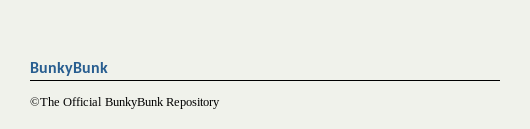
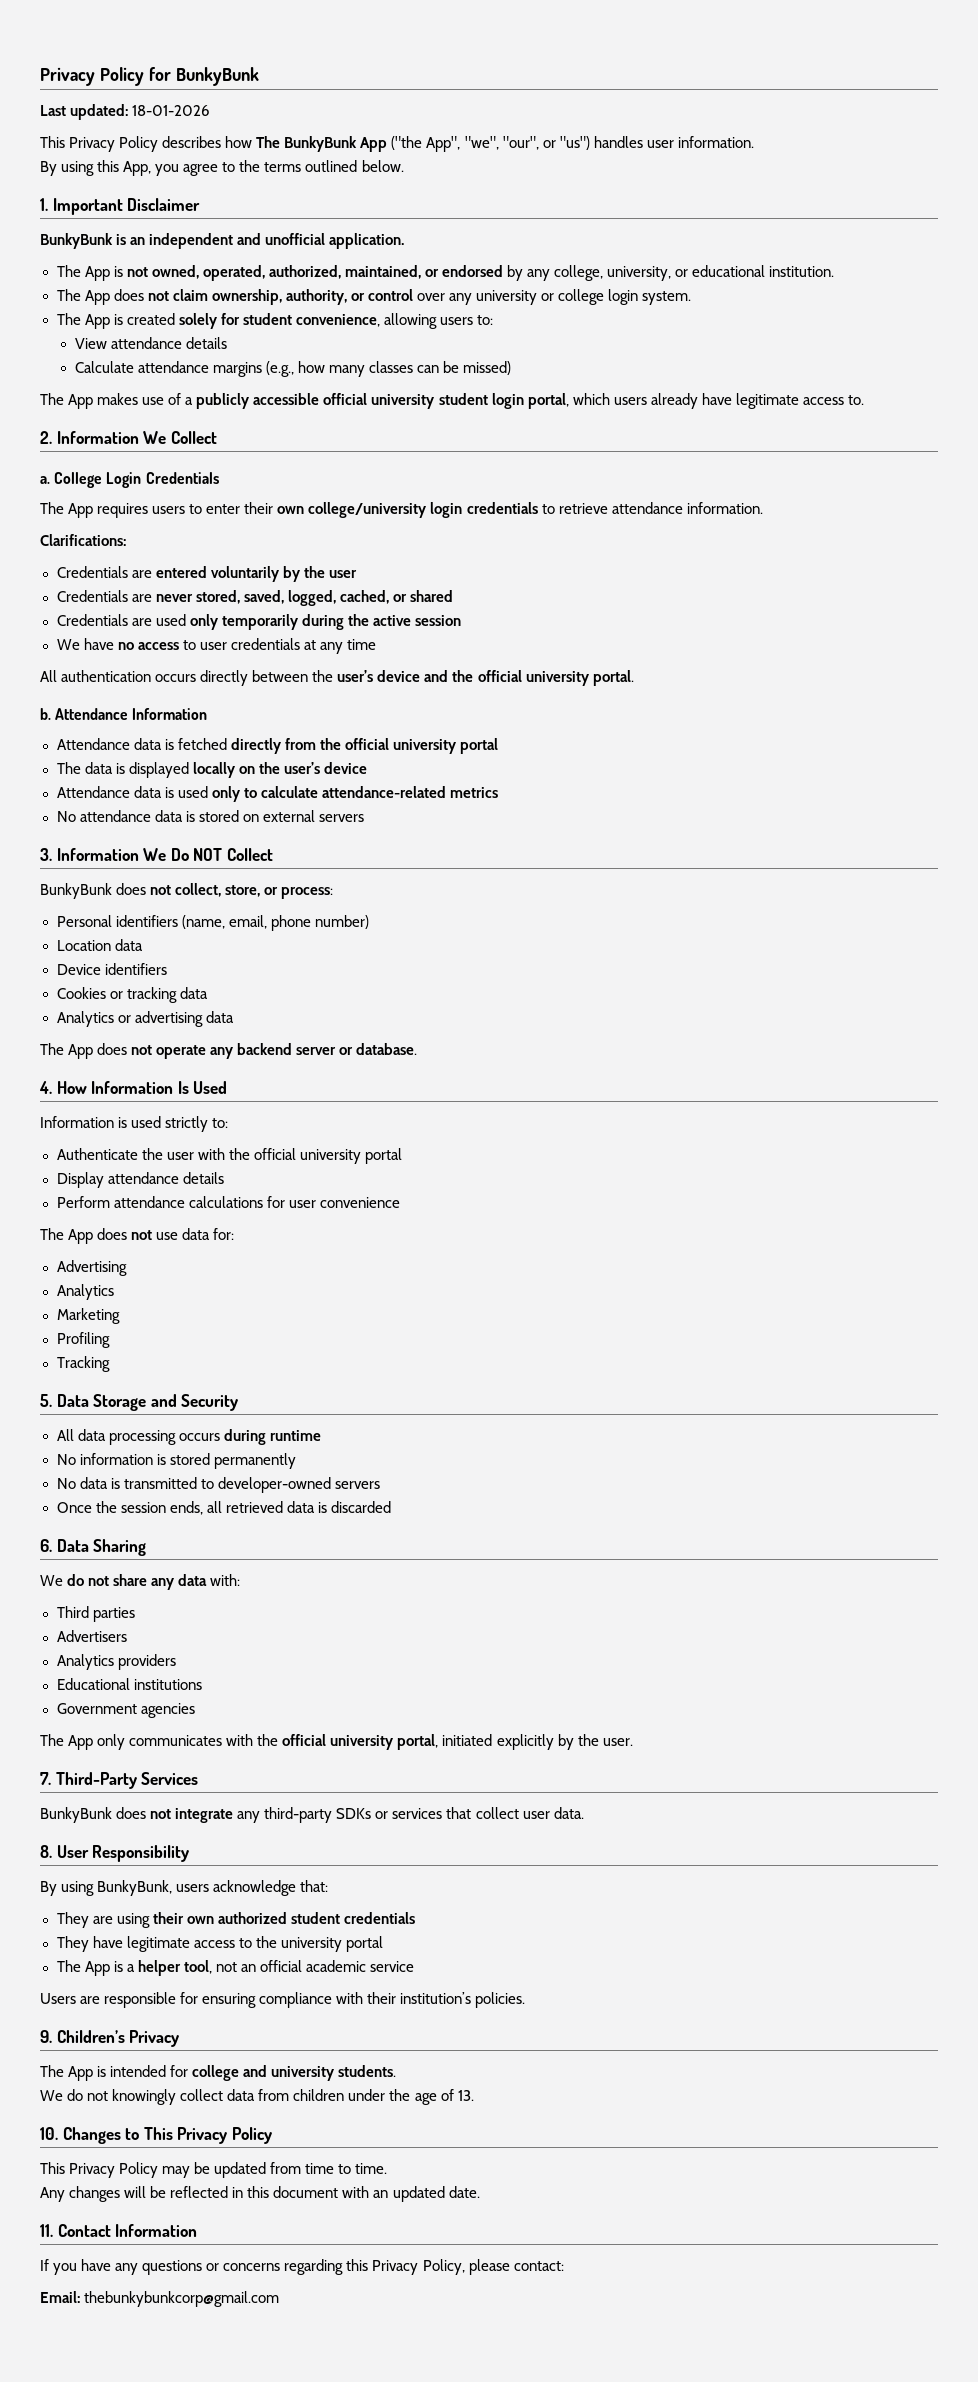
[30,62,108,76] [30,97,221,109] BunkyBunk // ©The Official BunkyBunk Repository -> [40,67,259,86] [40,104,211,120] [40,136,754,152] [40,160,404,176] [40,198,201,215] [40,233,405,249] [56,265,835,281] [56,289,692,305] [56,313,494,329] [74,337,228,349] [74,361,512,377] [40,393,864,409] [40,431,217,444] [40,472,219,488] [40,502,763,518] [40,534,126,546] [56,566,357,582] [56,590,453,606] [56,614,461,630] [56,638,376,654] [40,670,634,686] [40,708,208,720] [56,738,498,754] [56,762,367,778] [56,786,498,802] [56,810,364,822] [40,848,273,861] [40,883,334,899] [56,915,369,931] [56,939,143,951] [56,963,167,975] [56,987,208,1003] [56,1011,234,1027] [40,1043,418,1059] [39,1081,228,1094] [40,1116,229,1132] [56,1148,402,1164] [56,1172,224,1188] [56,1196,400,1208] [40,1228,235,1244] [56,1260,127,1276] [56,1284,114,1300] [56,1308,120,1324] [56,1332,110,1348] [56,1356,110,1372] [40,1394,239,1411] [56,1429,321,1445] [56,1453,296,1469] [56,1477,380,1493] [56,1501,391,1515] [40,1539,147,1556] [40,1574,241,1590] [56,1606,135,1622] [56,1630,127,1642] [56,1654,176,1670] [56,1678,202,1690] [56,1703,195,1718] [40,1734,633,1750] [40,1772,199,1789] [40,1807,584,1823] [40,1845,190,1862] [40,1880,329,1896] [56,1912,415,1928] [56,1936,383,1952] [56,1960,415,1976] [40,1992,526,2008] [40,2030,180,2047] [40,2065,397,2081] [40,2089,474,2105] [40,2127,272,2144] [40,2162,388,2178] [40,2186,480,2202] [40,2224,198,2237] [40,2259,564,2275] [40,2291,280,2307] Privacy Policy for BunkyBunk // Last updated: 18-01-2026 // This Privacy Policy describes how The BunkyBunk App ("the App", "we", "our", or "us") handles user information. // By using this App, you agree to the terms outlined below. // 1. Important Disclaimer // BunkyBunk is an independent and unofficial application. // The App is not owned, operated, authorized, maintained, or endorsed by any college, university, or educational institution. // The App does not claim ownership, authority, or control over any university or college login system. // The App is created solely for student convenience, allowing users to: // View attendance details // Calculate attendance margins (e.g., how many classes can be missed) // The App makes use of a publicly accessible official university student login portal, which users already have legitimate access to. // 2. Information We Collect // a. College Login Credentials // The App requires users to enter their own college/university login credentials to retrieve attendance information. // Clarifications: // Credentials are entered voluntarily by the user // Credentials are never stored, saved, logged, cached, or shared // Credentials are used only temporarily during the active session // We have no access to user credentials at any time // All authentication occurs directly between the user’s device and the official university portal. // b. Attendance Information // Attendance data is fetched directly from the official university portal // The data is displayed locally on the user’s device // Attendance data is used only to calculate attendance-related metrics // No attendance data is stored on external servers // 3. Information We Do NOT Collect // BunkyBunk does not collect, store, or process: // Personal identifiers (name, email, phone number) // Location data // Device identifiers // Cookies or tracking data // Analytics or advertising data // The App does not operate any backend server or database. // 4. How Information Is Used // Information is used strictly to: // Authenticate the user with the official university portal // Display attendance details // Perform attendance calculations for user convenience // The App does not use data for: // Advertising // Analytics // Marketing // Profiling // Tracking // 5. Data Storage and Security // All data processing occurs during runtime // No information is stored permanently // No data is transmitted to developer-owned servers // Once the session ends, all retrieved data is discarded // 6. Data Sharing // We do not share any data with: // Third parties // Advertisers // Analytics providers // Educational institutions // Government agencies // The App only communicates with the official university portal, initiated explicitly by the user. // 7. Third-Party Services // BunkyBunk does not integrate any third-party SDKs or services that collect user data. // 8. User Responsibility // By using BunkyBunk, users acknowledge that: // They are using their own authorized student credentials // They have legitimate access to the university portal // The App is a helper tool, not an official academic service // Users are responsible for ensuring compliance with their institution’s policies. // 9. Children’s Privacy // The App is intended for college and university students. // We do not knowingly collect data from children under the age of 13. // 10. Changes to This Privacy Policy // This Privacy Policy may be updated from time to time. // Any changes will be reflected in this document with an updated date. // 11. Contact Information // If you have any questions or concerns regarding this Privacy Policy, please contact: // Email: thebunkybunkcorp@gmail.com

